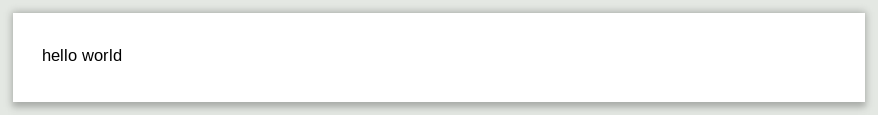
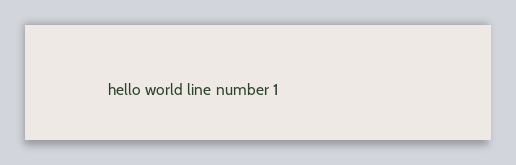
(122, 55) none -> [187,83,279,95] line number 1

